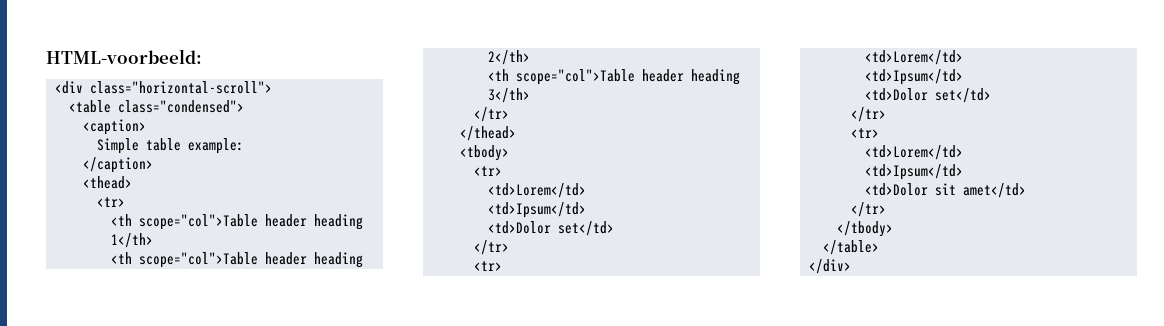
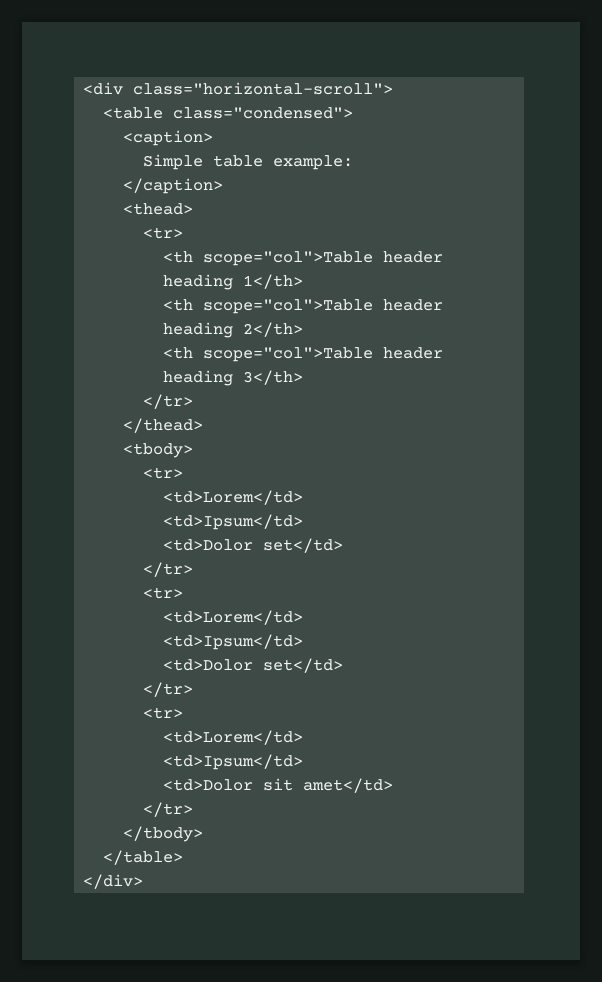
[46,49,202,64] HTML-voorbeeld: // -> (82, 88) none

